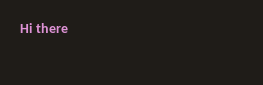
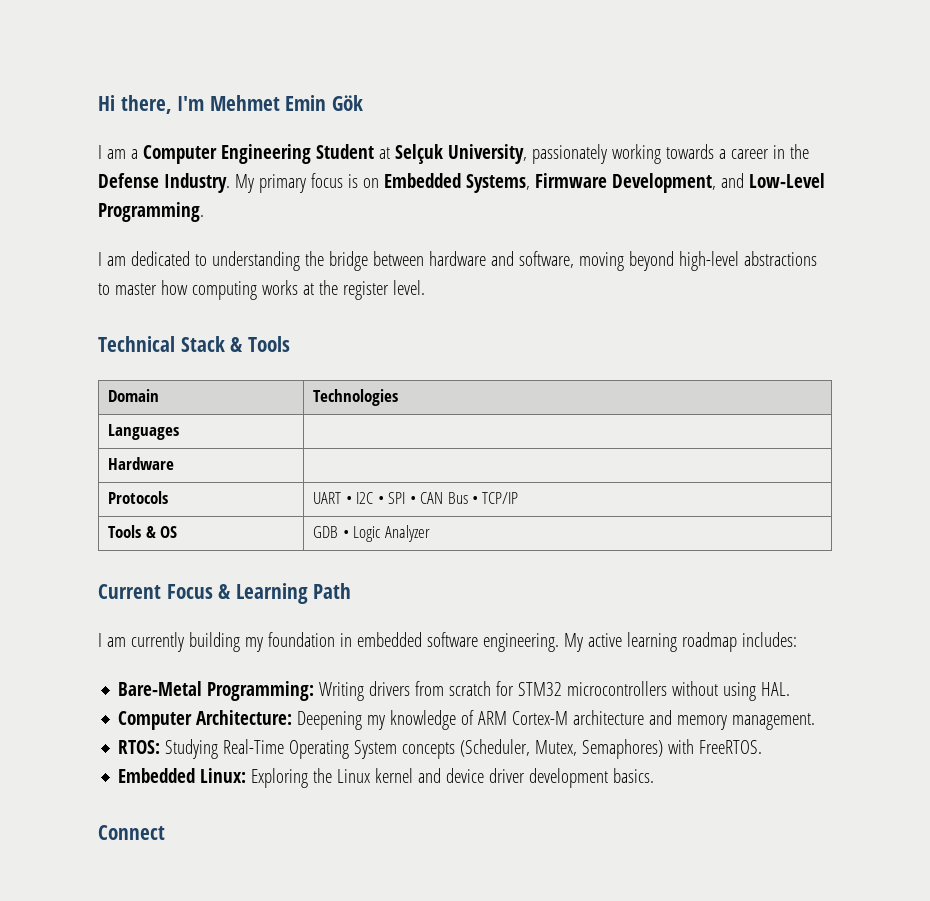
[35,23,68,33] there -> [120,95,363,114] [98,144,809,164] [98,173,825,193] [98,202,204,222] [98,251,817,271] [98,280,425,300] [98,336,290,352] [108,389,160,402] [313,389,399,406] [108,424,180,440] [108,457,175,470] [108,491,169,504] [313,492,519,504] [108,525,178,538] [313,525,430,542] [98,583,352,604] [98,632,797,652] [118,681,791,701] [118,710,816,730] [118,739,763,759] [118,768,655,788] [98,825,165,840] there, I'm Mehmet Emin Gök // I am a Computer Engineering Student at Selçuk University, passionately working towards a career in the Defense Industry. My primary focus is on Embedded Systems, Firmware Development, and Low-Level Programming. // I am dedicated to understanding the bridge between hardware and software, moving beyond high-level abstractions to master how computing works at the register level. // Technical Stack & Tools // Domain | Technologies // Languages | // Hardware | // Protocols | UART • I2C • SPI • CAN Bus • TCP/IP // Tools & OS | GDB • Logic Analyzer // Current Focus & Learning Path // I am currently building my foundation in embedded software engineering. My active learning roadmap includes: // Bare-Metal Programming: Writing drivers from scratch for STM32 microcontrollers without using HAL. // Computer Architecture: Deepening my knowledge of ARM Cortex-M architecture and memory management. // RTOS: Studying Real-Time Operating System concepts (Scheduler, Mutex, Semaphores) with FreeRTOS. // Embedded Linux: Exploring the Linux kernel and device driver development basics. // Connect

